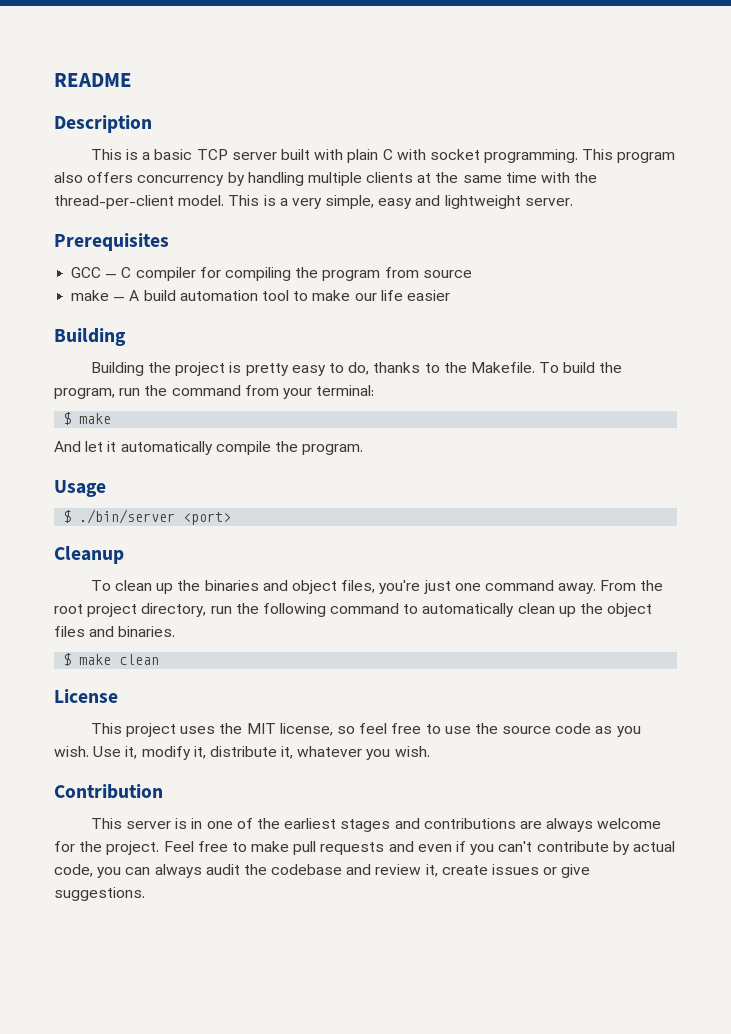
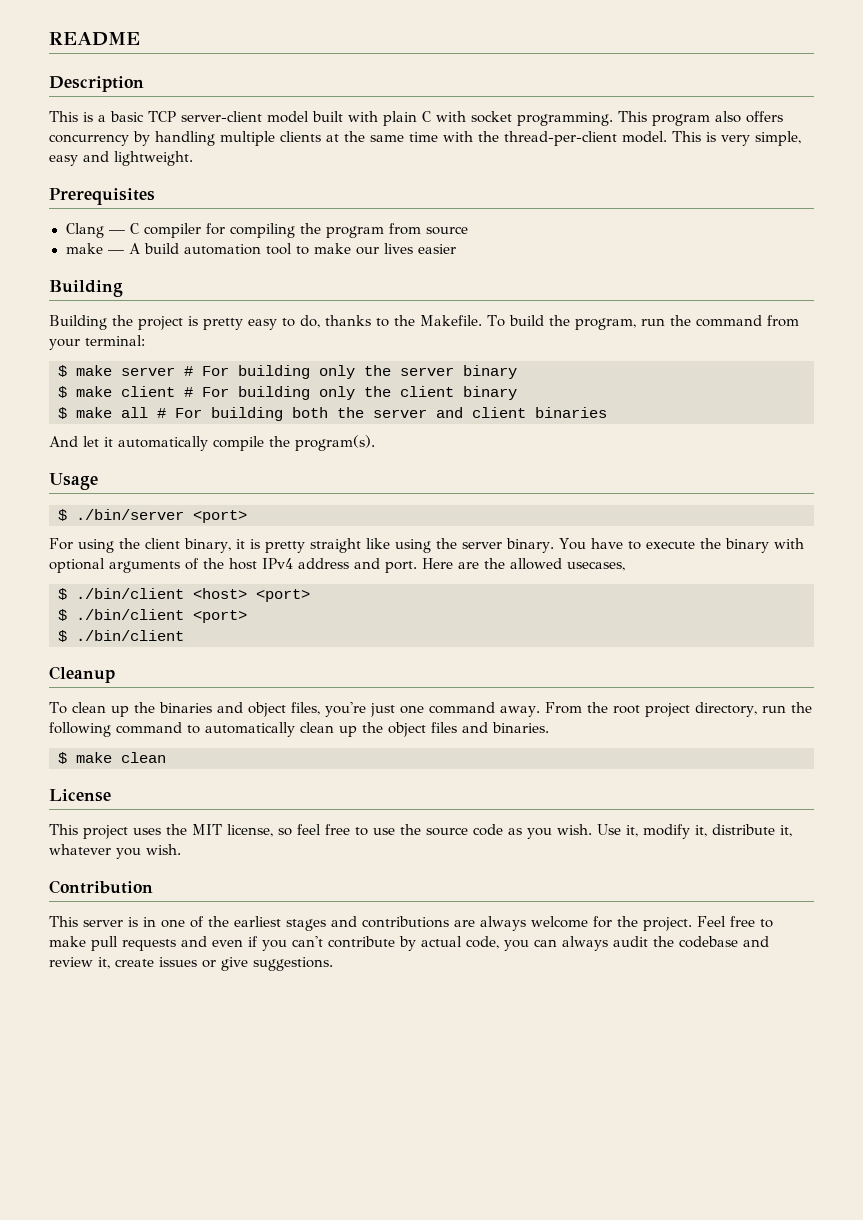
[231,152,277,160] server -> [181,111,309,123] server-client model
[279,198,288,206] a -> (716, 137) none
[444,195,573,209] lightweight server. -> [114,151,193,166] lightweight.
[71,267,102,278] GCC -> [65,223,104,238] Clang
[380,290,403,301] life -> [383,243,413,254] lives
(112, 418) none -> [121,365,517,379] [58,386,517,400] [58,407,607,421] server # For building only the server binary // $ make client # For building only the client binary // $ make all # For building both the server and client binaries
[302,444,364,455] program. -> [295,435,375,451] program(s).
(232, 518) none -> [49,538,804,553] [49,558,625,573] [58,588,310,602] [58,609,247,623] [58,630,184,642] // For using the client binary, it is pretty straight like using the server binary. You have to execute the binary with optional arguments of the host IPv4 address and port. Here are the allowed usecases, // $ ./bin/client <host> <port> // $ ./bin/client <port> // $ ./bin/client

